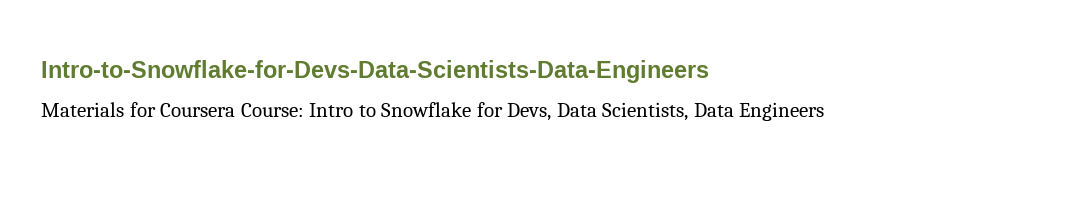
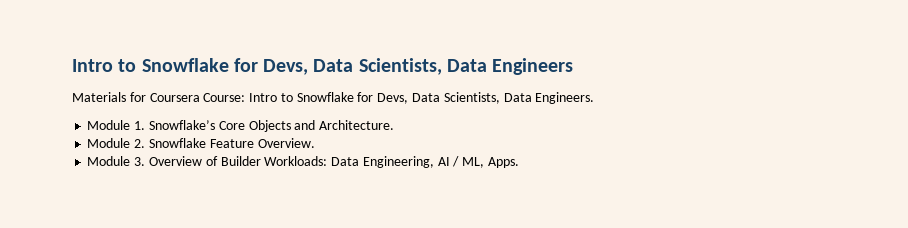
[41,60,709,83] Intro-to-Snowflake-for-Devs-Data-Scientists-Data-Engineers -> [72,58,574,75] Intro to Snowflake for Devs, Data Scientists, Data Engineers
[739,102,825,121] Engineers -> [535,92,595,104] [87,120,395,132] [87,138,315,148] [87,156,519,168] Engineers. // Module 1. Snowflake’s Core Objects and Architecture. // Module 2. Snowflake Feature Overview. // Module 3. Overview of Builder Workloads: Data Engineering, AI / ML, Apps.

